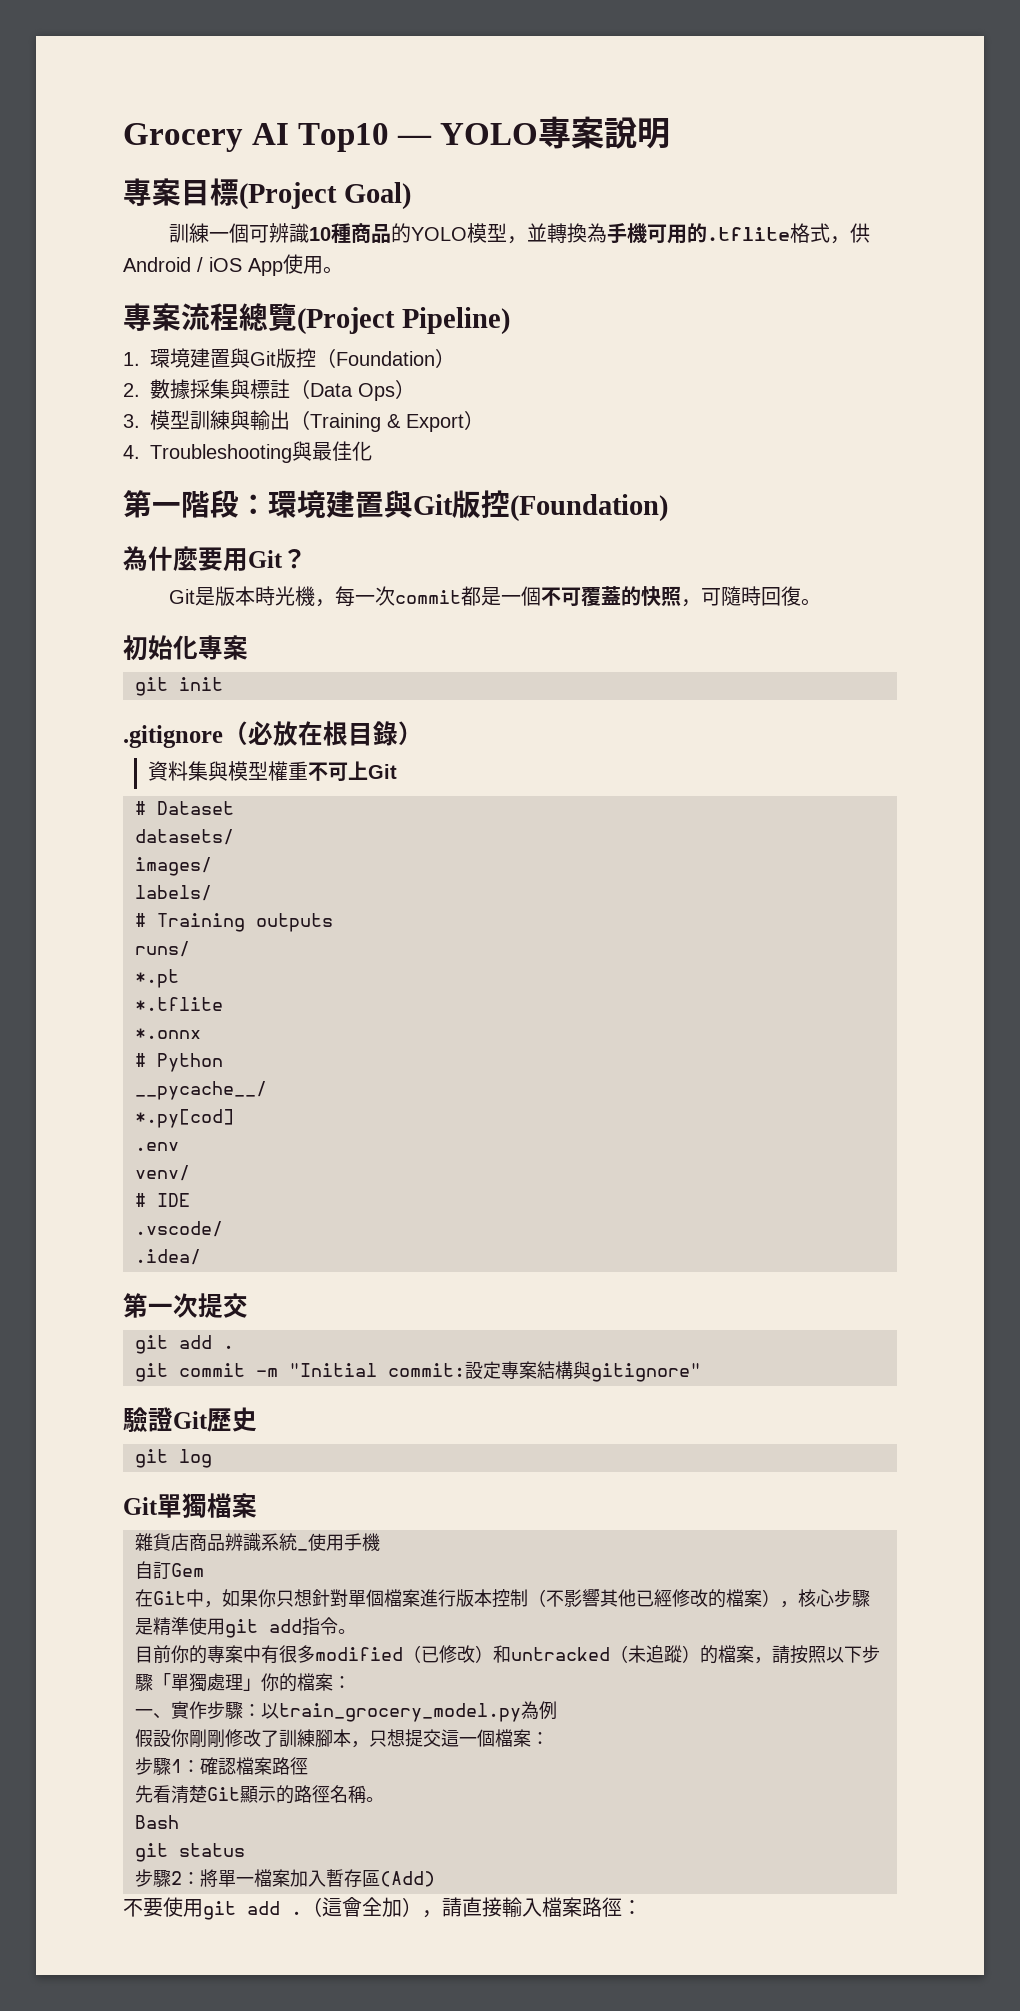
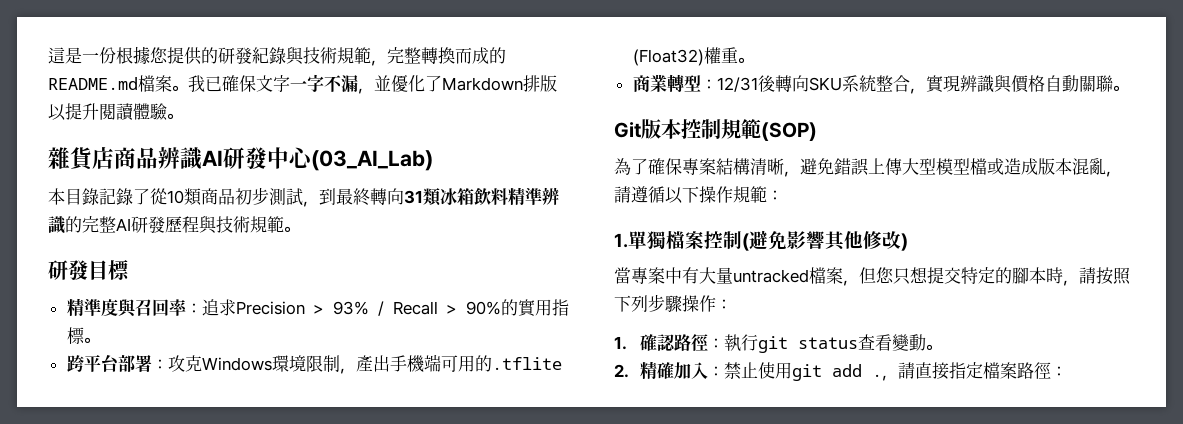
[123,116,670,152] [123,178,411,210] [168,223,870,244] [123,254,343,276] [123,303,510,335] [123,348,455,368] [123,379,415,401] [123,410,484,432] [123,441,372,463] [123,490,668,522] [123,546,307,571] [168,586,821,607] [123,635,248,661] [135,677,223,696] [123,721,423,748] [148,761,398,781] [135,801,234,815] [135,829,234,845] [135,857,212,876] [135,885,212,901] [135,913,333,932] [135,941,190,957] [135,969,179,988] [135,997,223,1011] [135,1028,201,1039] [135,1053,223,1072] [135,1081,267,1100] [135,1109,234,1128] [135,1142,179,1151] [135,1165,190,1181] [135,1193,190,1207] [135,1221,223,1237] [135,1249,201,1265] [123,1293,248,1318] [135,1335,234,1354] [135,1361,701,1382] [123,1407,257,1432] [135,1449,212,1468] [123,1493,257,1518] [135,1533,380,1552] [135,1561,204,1579] [135,1589,870,1608] [135,1617,356,1638] [135,1645,880,1664] [135,1673,351,1692] [135,1701,557,1722] [135,1729,549,1748] [135,1757,308,1776] [135,1785,384,1804] [135,1815,179,1829] [135,1843,245,1862] [135,1869,435,1888] [123,1898,163,1917] Grocery AI Top10 — YOLO專案說明 // 專案目標(Project Goal) // 訓練一個可辨識10種商品的YOLO模型，並轉換為手機可用的.tflite格式，供Android / iOS App使用。 // 專案流程總覽(Project Pipeline) // 1.環境建置與Git版控（Foundation） // 2.數據採集與標註（Data Ops） // 3.模型訓練與輸出（Training & Export） // 4. Troubleshooting與最佳化 // 第一階段：環境建置與Git版控(Foundation) // 為什麼要用Git？ // Git是版本時光機，每一次commit都是一個不可覆蓋的快照，可隨時回復。 // 初始化專案 // git init // .gitignore（必放在根目錄） // 資料集與模型權重不可上Git // # Dataset // datasets/ // images/ // labels/ // # Training outputs // runs/ // *.pt // *.tflite // *.onnx // # Python // __pycache__/ // *.py[cod] // .env // venv/ // # IDE // .vscode/ // .idea/ // 第一次提交 // git add . // git commit -m "Initial commit:設定專案結構與gitignore" // 驗證Git歷史 // git log // Git單獨檔案 // 雜貨店商品辨識系統_使用手機 // 自訂Gem // 在Git中，如果你只想針對單個檔案進行版本控制（不影響其他已經修改的檔案），核心步驟是精準使用git add指令。 // 目前你的專案中有很多modified（已修改）和untracked（未追蹤）的檔案，請按照以下步驟「單獨處理」你的檔案： // 一、實作步驟：以train_grocery_model.py為例 // 假設你剛剛修改了訓練腳本，只想提交這一個檔案： // 步驟1：確認檔案路徑 // 先看清楚Git顯示的路徑名稱。 // Bash // git status // 步驟2：將單一檔案加入暫存區(Add) // 不要 -> [48,46,506,66] [48,74,557,94] [48,103,183,121] [48,147,433,171] [48,187,559,207] [48,216,300,234] [48,260,130,280] [66,298,569,318] [66,327,100,344] [66,354,562,374] [632,47,754,66] [632,74,1129,94] [614,119,817,141] [614,158,1122,177] [614,186,783,204] [614,230,908,251] [614,267,1131,286] [614,294,732,312] [614,334,942,353] [614,361,758,380] 這是一份根據您提供的研發紀錄與技術規範，完整轉換而成的README.md檔案。我已確保文字一字不漏，並優化了Markdown排版以提升閱讀體驗。 // 雜貨店商品辨識AI研發中心(03_AI_Lab) // 本目錄記錄了從10類商品初步測試，到最終轉向31類冰箱飲料精準辨識的完整AI研發歷程與技術規範。 // 研發目標 // 精準度與召回率：追求Precision > 93% / Recall > 90%的實用指標。 // 跨平台部署：攻克Windows環境限制，產出手機端可用的.tflite (Float32)權重。 // 商業轉型：12/31後轉向SKU系統整合，實現辨識與價格自動關聯。 // Git版本控制規範(SOP) // 為了確保專案結構清晰，避免錯誤上傳大型模型檔或造成版本混亂，請遵循以下操作規範： // 1.單獨檔案控制(避免影響其他修改) // 當專案中有大量untracked檔案，但您只想提交特定的腳本時，請按照下列步驟操作： // 1.確認路徑：執行git status查看變動。 // 2.精確加入：禁止
[302,1897,422,1917] （這會全加） -> (882, 375) none
[502,1897,542,1918] 輸入 -> [948,362,983,379] 指定

